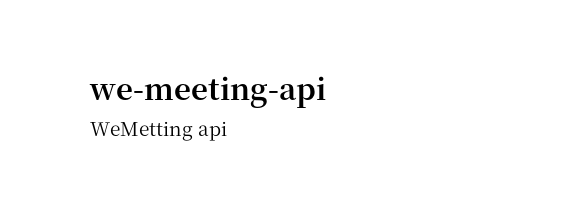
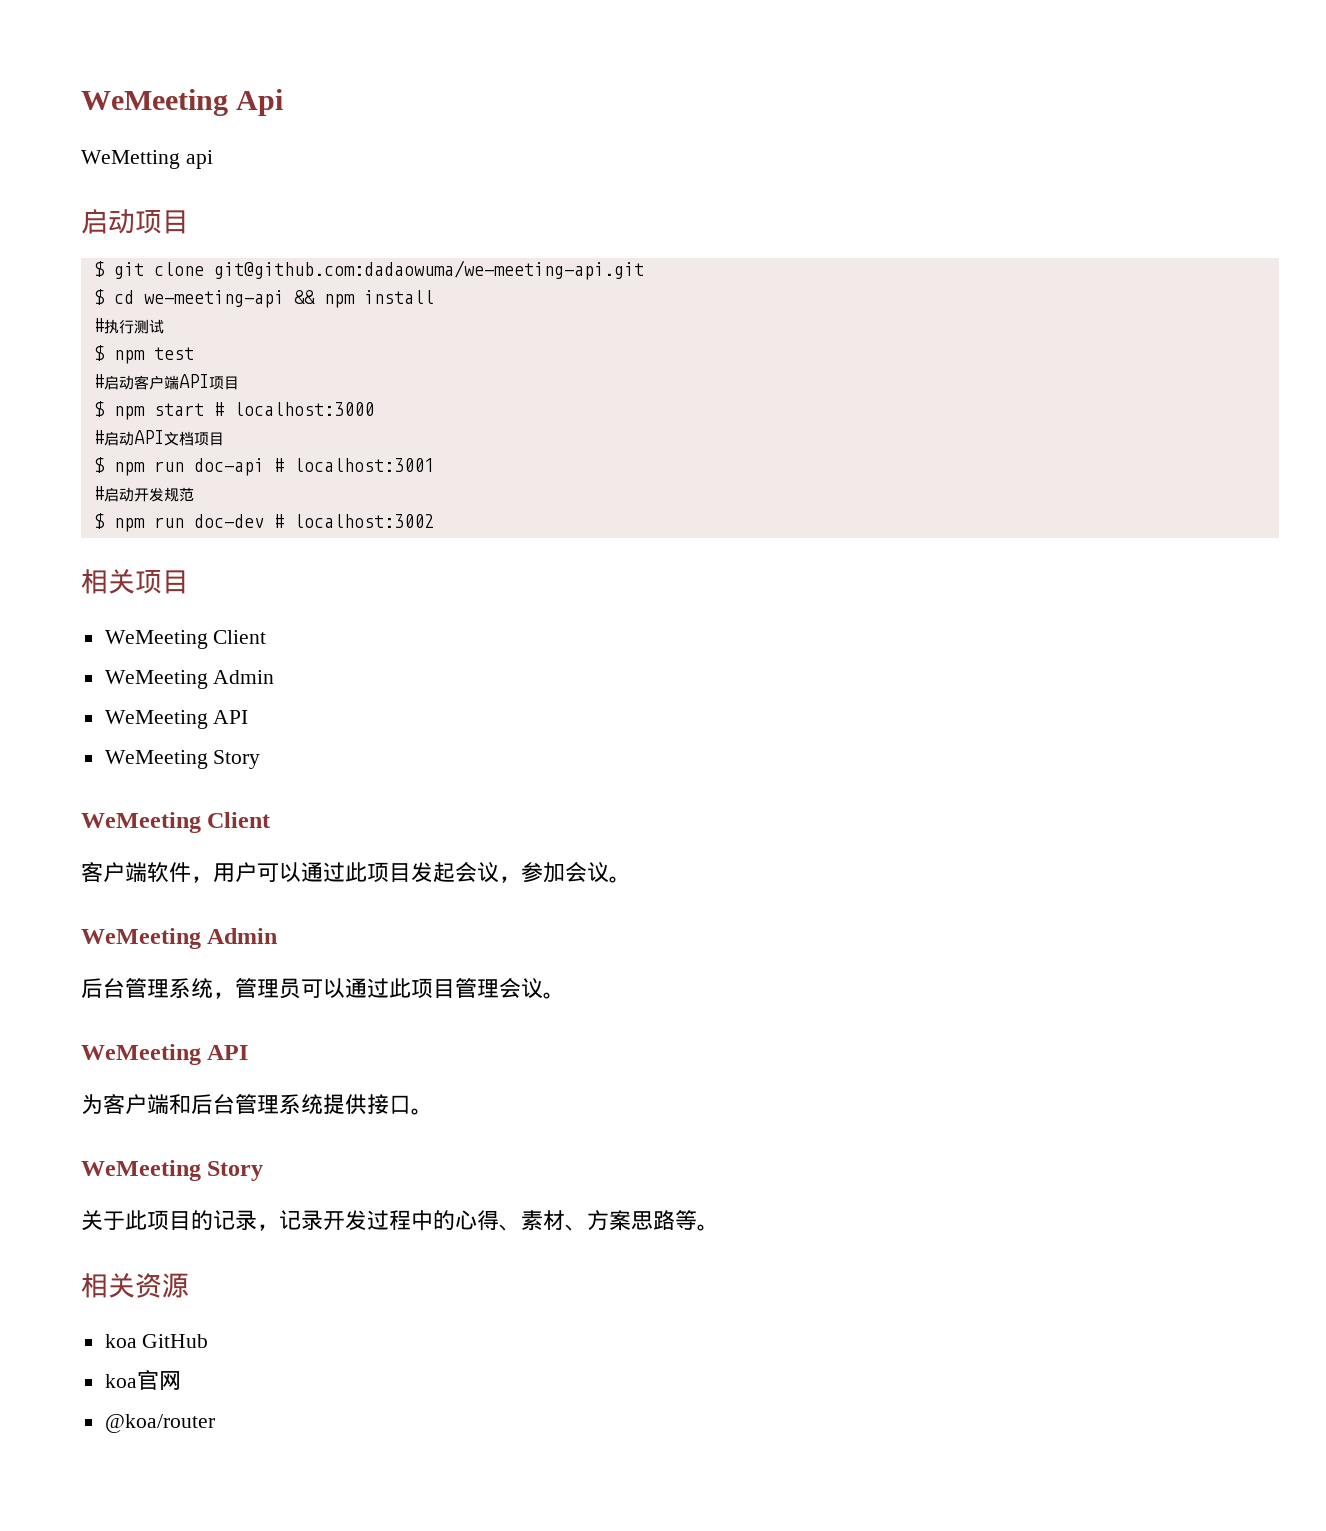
[89,76,326,108] we-meeting-api -> [81,89,284,116] WeMeeting Api
(228, 131) none -> [81,209,189,234] [93,260,644,280] [93,289,434,308] [93,318,164,334] [93,345,194,364] [93,374,239,390] [93,401,374,420] [93,430,224,446] [93,457,434,476] [93,486,194,502] [93,513,434,532] [81,569,189,594] [104,630,267,649] [104,670,275,689] [104,710,249,729] [104,750,261,769] [81,812,271,833] [81,862,631,883] [81,928,278,949] [81,978,565,999] [81,1044,249,1065] [81,1094,433,1115] [81,1160,264,1181] [81,1210,719,1231] [81,1273,189,1298] [104,1334,209,1348] [104,1370,181,1390] [104,1414,215,1433] // 启动项目 // $ git clone git@github.com:dadaowuma/we-meeting-api.git // $ cd we-meeting-api && npm install // #执行测试 // $ npm test // #启动客户端API项目 // $ npm start # localhost:3000 // #启动API文档项目 // $ npm run doc-api # localhost:3001 // #启动开发规范 // $ npm run doc-dev # localhost:3002 // 相关项目 // WeMeeting Client // WeMeeting Admin // WeMeeting API // WeMeeting Story // WeMeeting Client // 客户端软件，用户可以通过此项目发起会议，参加会议。 // WeMeeting Admin // 后台管理系统，管理员可以通过此项目管理会议。 // WeMeeting API // 为客户端和后台管理系统提供接口。 // WeMeeting Story // 关于此项目的记录，记录开发过程中的心得、素材、方案思路等。 // 相关资源 // koa GitHub // koa官网 // @koa/router

